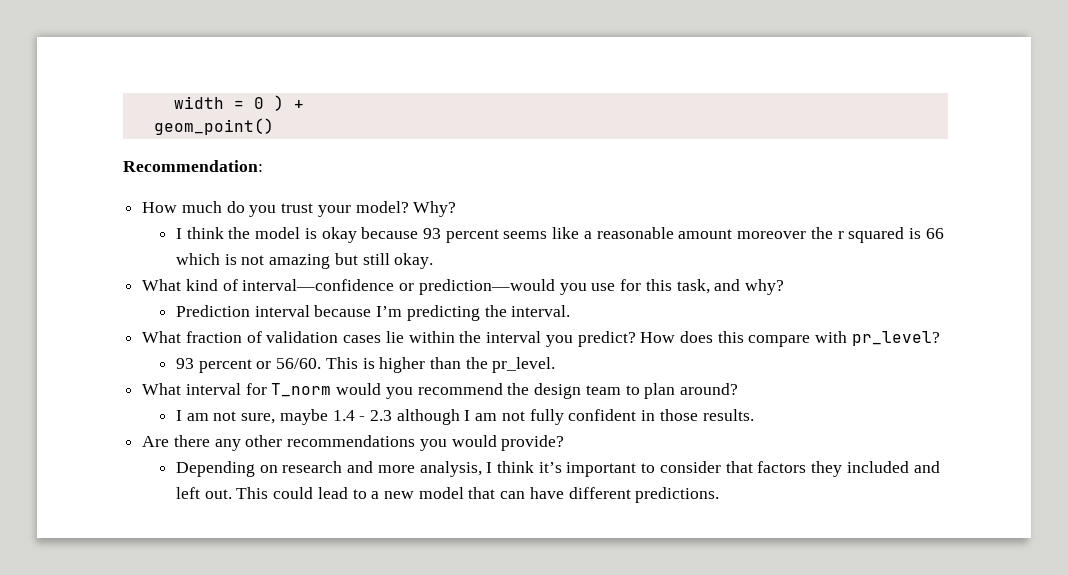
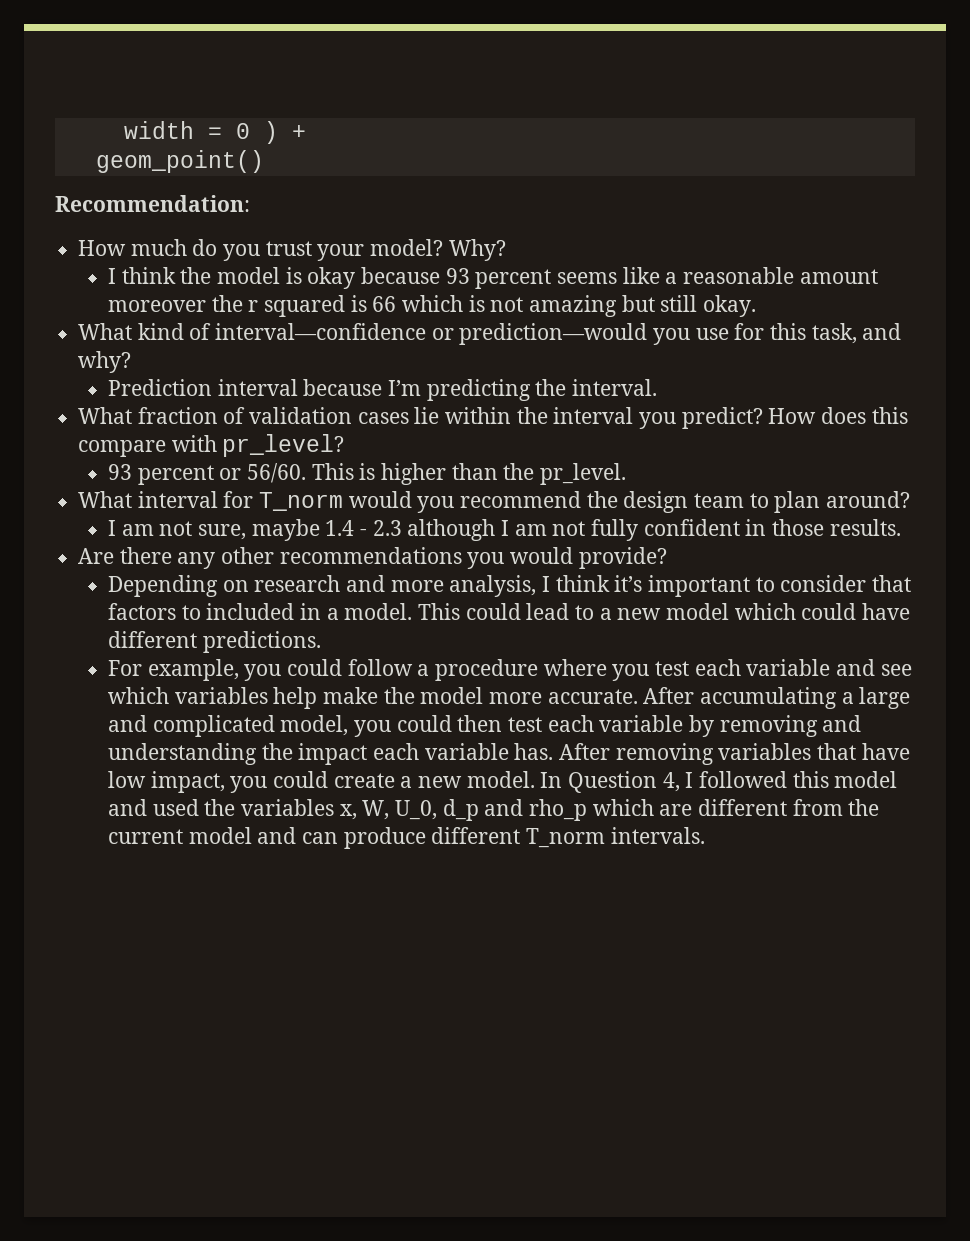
[811,461,940,477] [175,487,232,499] they included and left out. -> [181,603,413,620] to included in a model.
[468,487,526,499] that can -> [734,603,857,620] which could
(720, 495) none -> [107,659,912,681] [107,687,911,709] [107,715,862,737] [107,743,910,765] [107,771,898,793] [107,799,880,821] [107,827,705,849] // For example, you could follow a procedure where you test each variable and see which variables help make the model more accurate. After accumulating a large and complicated model, you could then test each variable by removing and understanding the impact each variable has. After removing variables that have low impact, you could create a new model. In Question 4, I followed this model and used the variables x, W, U_0, d_p and rho_p which are different from the current model and can produce different T_norm intervals.

